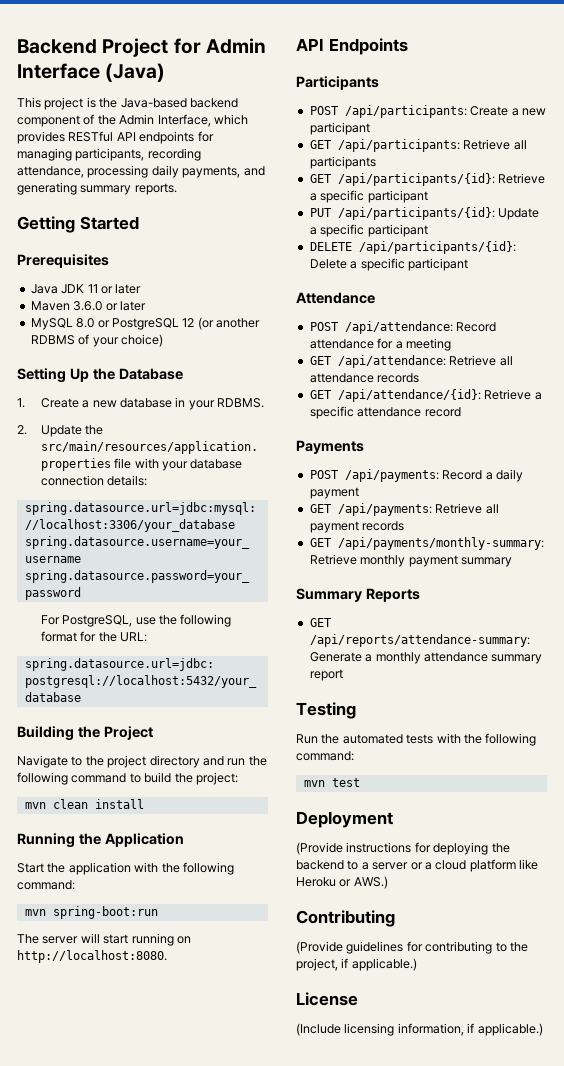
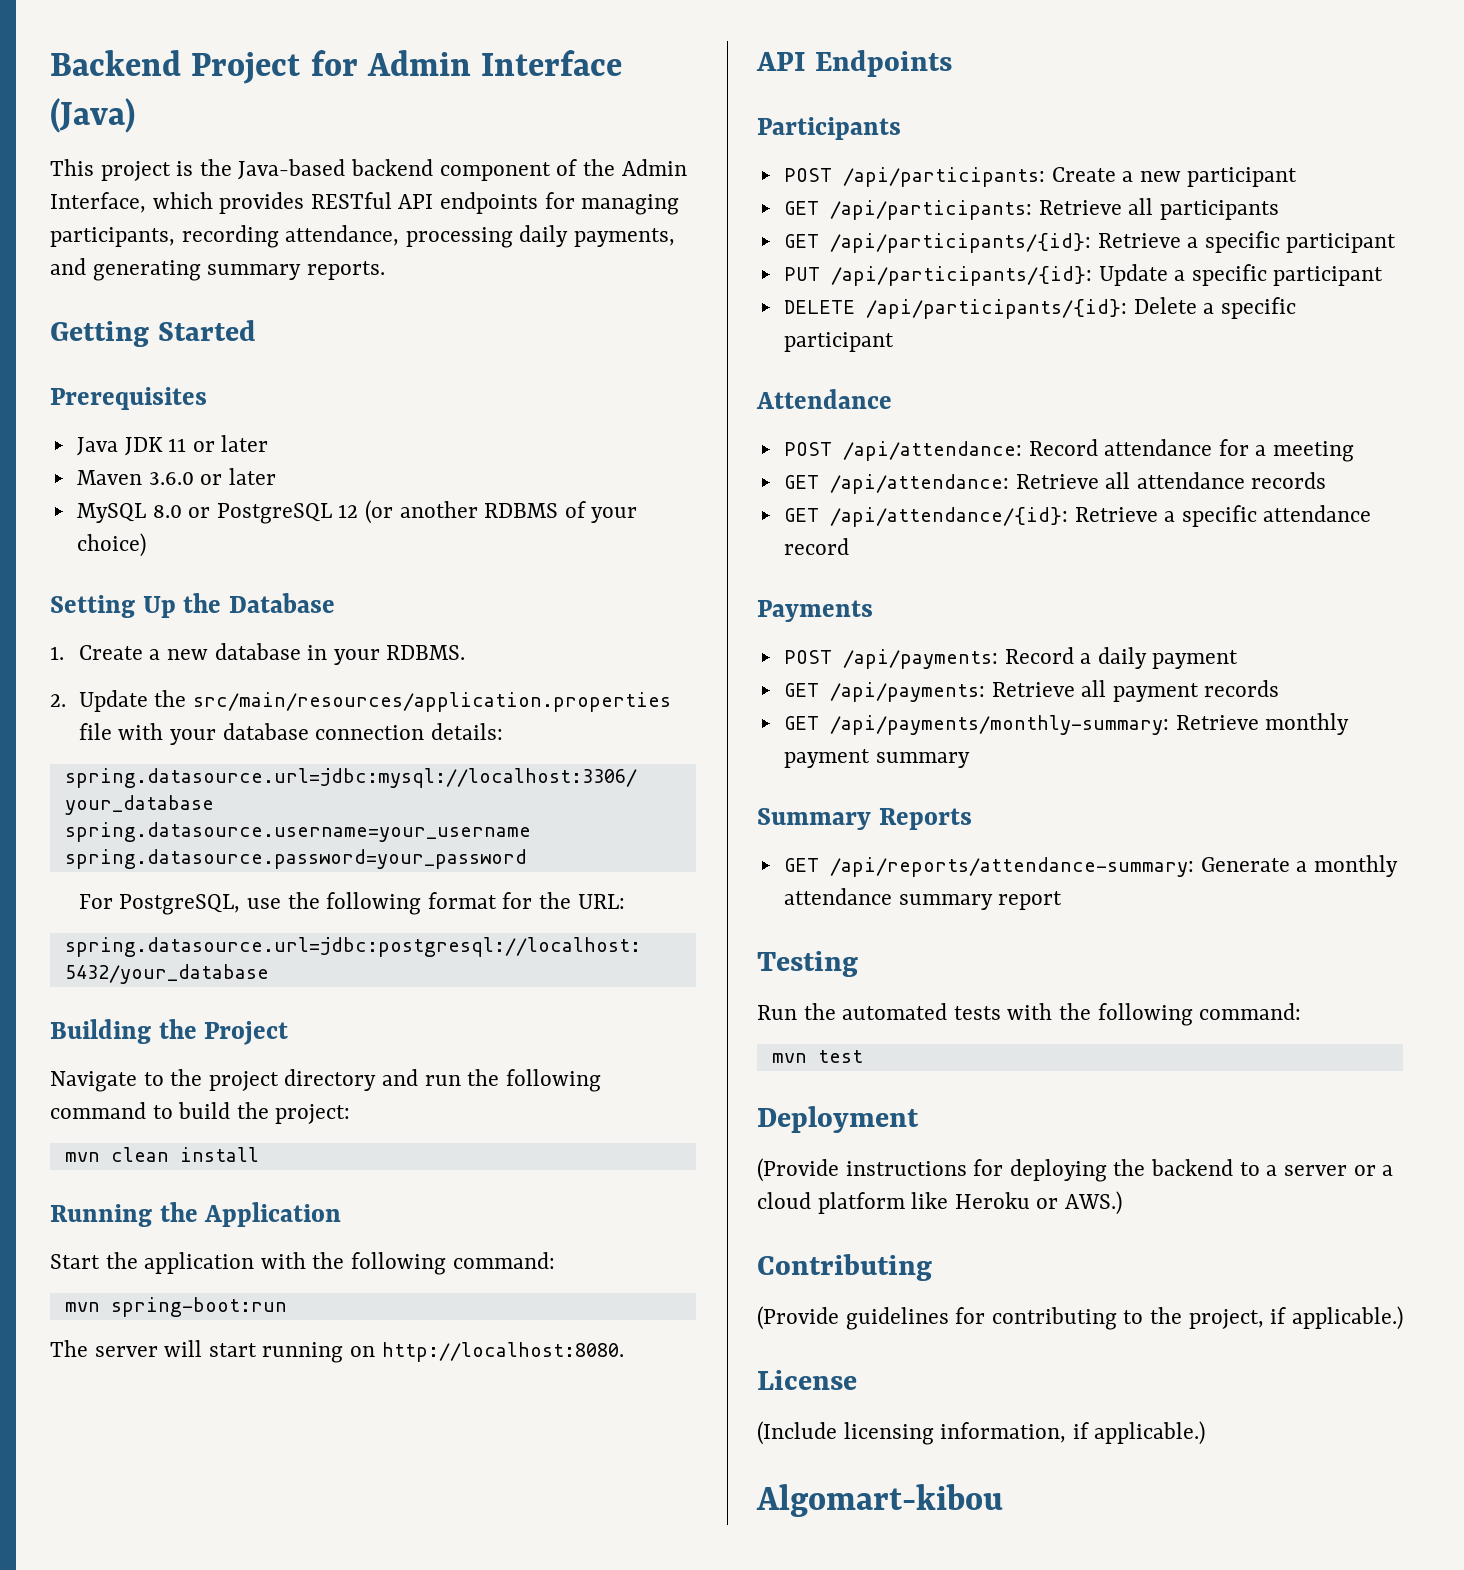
(543, 1029) none -> [756,1484,1003,1517] // Algomart-kibou

